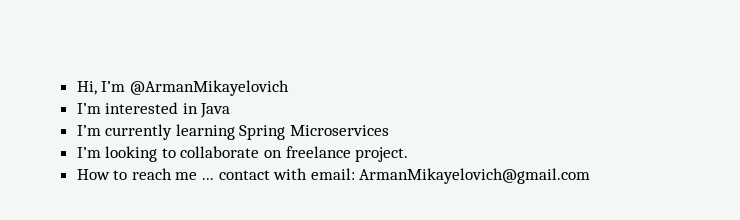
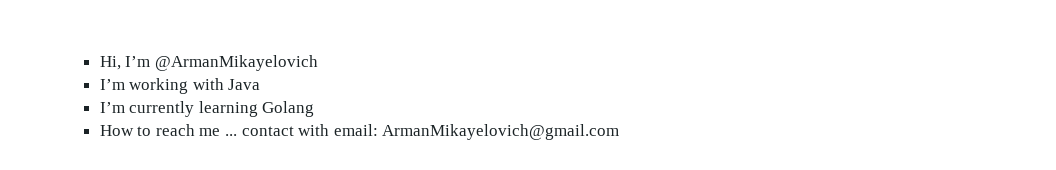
[105,102,198,114] interested in -> [129,78,224,94] working with
[239,125,390,140] [76,146,409,162] Spring Microservices // I’m looking to collaborate on freelance project. -> [262,101,315,117] Golang

